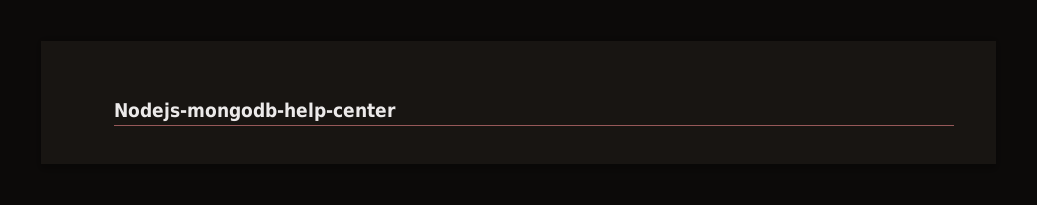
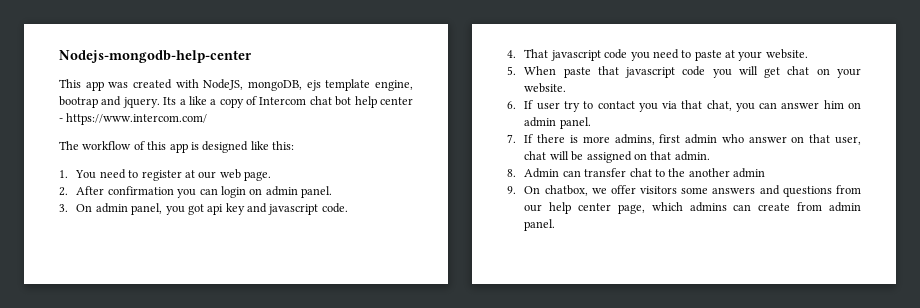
(396, 112) none -> [59,79,413,91] [59,96,413,108] [59,113,208,125] [59,141,294,153] [59,169,272,181] [59,186,333,198] [59,203,348,215] [507,49,808,61] [507,66,861,78] [524,83,567,93] [507,100,861,112] [524,117,591,129] [507,134,861,145] [524,151,710,163] [507,168,766,178] [507,185,861,197] [524,202,861,214] [524,219,556,231] // This app was created with NodeJS, mongoDB, ejs template engine, bootrap and jquery. Its a like a copy of Intercom chat bot help center - https://www.intercom.com/ // The workflow of this app is designed like this: // 1. You need to register at our web page. // 2. After confirmation you can login on admin panel. // 3. On admin panel, you got api key and javascript code. // 4. That javascript code you need to paste at your website. // 5. When paste that javascript code you will get chat on your website. // 6. If user try to contact you via that chat, you can answer him on admin panel. // 7. If there is more admins, first admin who answer on that user, chat will be assigned on that admin. // 8. Admin can transfer chat to the another admin // 9. On chatbox, we offer visitors some answers and questions from our help center page, which admins can create from admin panel.

